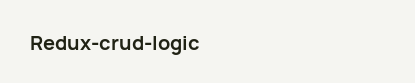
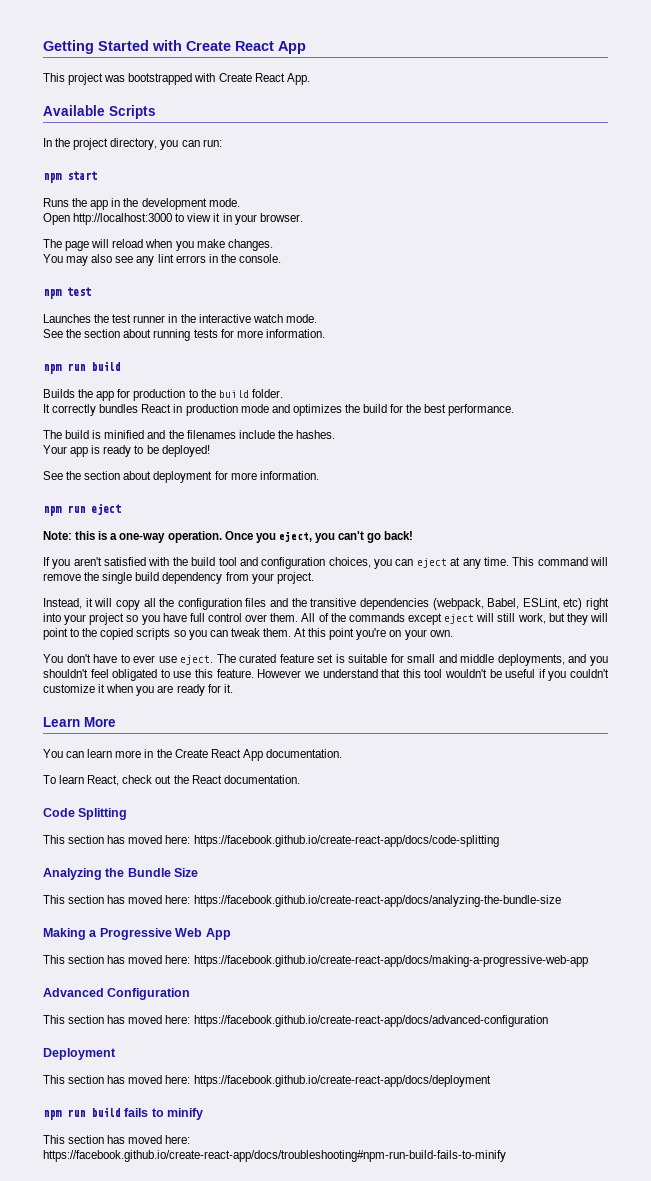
[30,36,200,55] Redux-crud-logic -> [43,40,306,54] [43,73,310,85] [43,105,156,119] [43,138,222,150] [43,171,97,183] [43,198,240,210] [43,213,303,225] [43,239,273,251] [43,254,281,266] [43,287,91,299] [43,314,317,323] [43,329,325,341] [43,361,121,374] [43,389,283,401] [43,404,515,416] [43,430,335,439] [43,445,210,457] [43,471,319,483] [43,503,121,516] [43,531,414,543] [43,557,608,569] [43,572,314,584] [43,598,609,610] [43,613,609,625] [43,628,453,640] [43,654,608,666] [43,669,609,681] [43,684,233,696] [43,717,116,727] [43,749,342,761] [43,775,300,786] [43,808,128,820] [43,835,499,847] [43,868,199,880] [43,895,561,907] [43,928,231,940] [43,955,588,967] [43,988,191,1000] [43,1015,548,1027] [43,1048,116,1060] [43,1075,491,1087] [43,1107,204,1120] [43,1135,191,1144] [43,1150,506,1162] Getting Started with Create React App // This project was bootstrapped with Create React App. // Available Scripts // In the project directory, you can run: // npm start // Runs the app in the development mode. // Open http://localhost:3000 to view it in your browser. // The page will reload when you make changes. // You may also see any lint errors in the console. // npm test // Launches the test runner in the interactive watch mode. // See the section about running tests for more information. // npm run build // Builds the app for production to the build folder. // It correctly bundles React in production mode and optimizes the build for the best performance. // The build is minified and the filenames include the hashes. // Your app is ready to be deployed! // See the section about deployment for more information. // npm run eject // Note: this is a one-way operation. Once you eject, you can't go back! // If you aren't satisfied with the build tool and configuration choices, you can eject at any time. This command will remove the single build dependency from your project. // Instead, it will copy all the configuration files and the transitive dependencies (webpack, Babel, ESLint, etc) right into your project so you have full control over them. All of the commands except eject will still work, but they will point to the copied scripts so you can tweak them. At this point you're on your own. // You don't have to ever use eject. The curated feature set is suitable for small and middle deployments, and you shouldn't feel obligated to use this feature. However we understand that this tool wouldn't be useful if you couldn't customize it when you are ready for it. // Learn More // You can learn more in the Create React App documentation. // To learn React, check out the React documentation. // Code Splitting // This section has moved here: https://facebook.github.io/create-react-app/docs/code-splitting // Analyzing the Bundle Size // This section has moved here: https://facebook.github.io/create-react-app/docs/analyzing-the-bundle-size // Making a Progressive Web App // This section has moved here: https://facebook.github.io/create-react-app/docs/making-a-progressive-web-app // Advanced Configuration // This section has moved here: https://facebook.github.io/create-react-app/docs/advanced-configuration // Deployment // This section has moved here: https://facebook.github.io/create-react-app/docs/deployment // npm run build fails to minify // This section has moved here: https://facebook.github.io/create-react-app/docs/troubleshooting#npm-run-build-fails-to-minify

